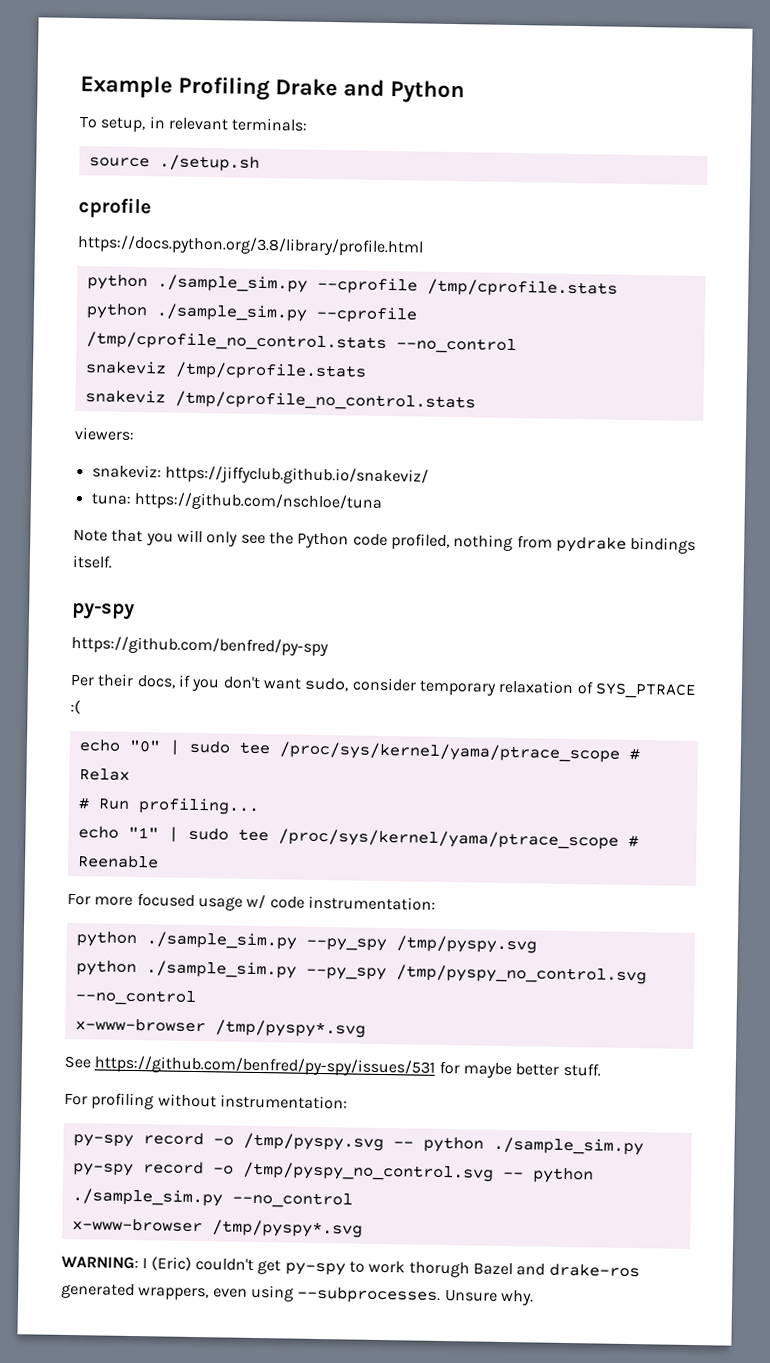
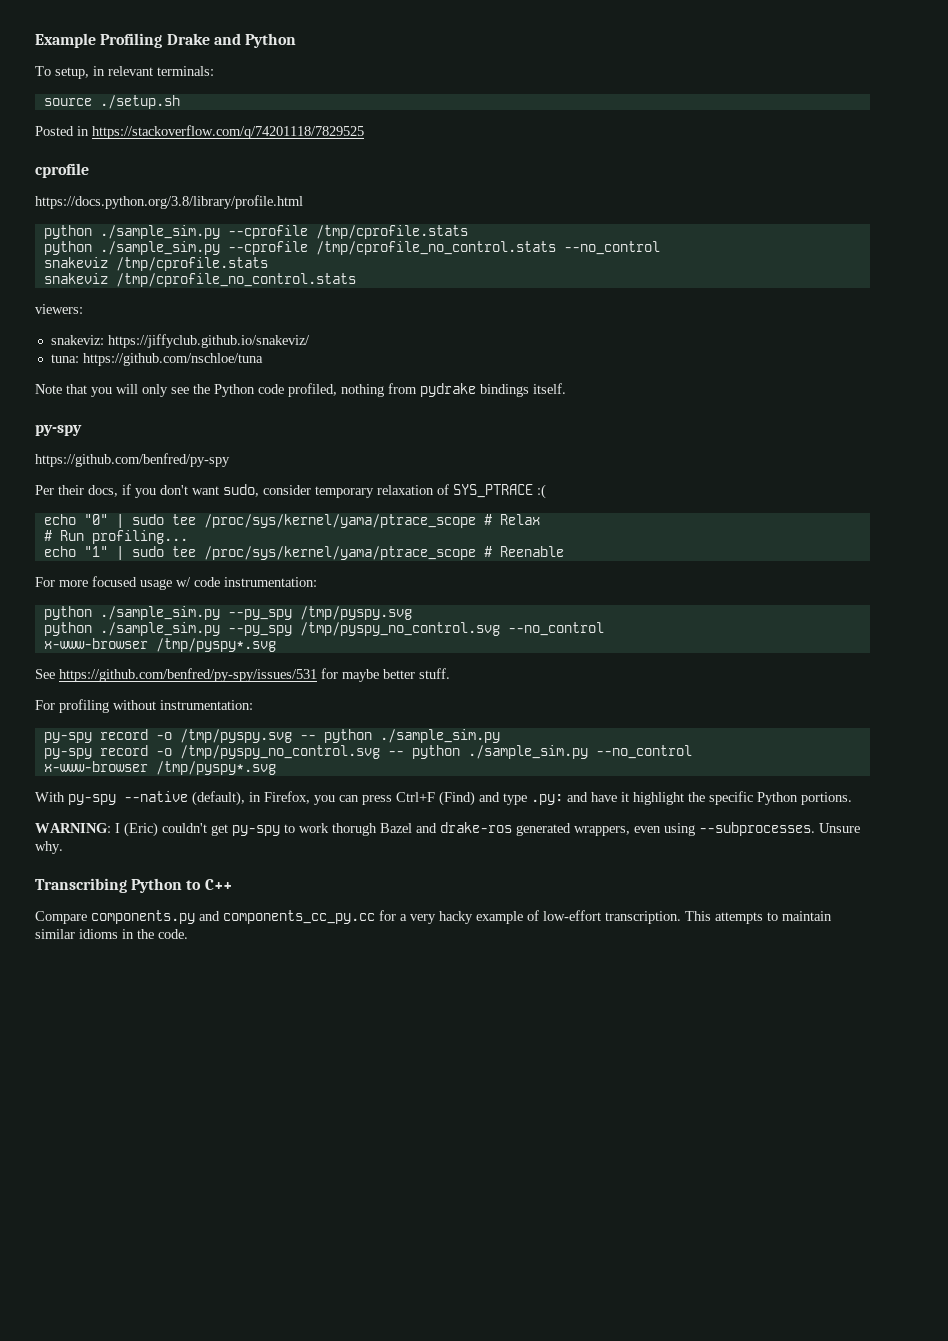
(260, 163) none -> [35,125,364,139] // Posted in https://stackoverflow.com/q/74201118/7829525
(363, 1228) none -> [35,791,852,806] // With py-spy --native (default), in Firefox, you can press Ctrl+F (Find) and type .py: and have it highlight the specific Python portions.
(534, 1297) none -> [35,878,232,893] [35,910,832,924] [35,929,188,939] // Transcribing Python to C++ // Compare components.py and components_cc_py.cc for a very hacky example of low-effort transcription. This attempts to maintain similar idioms in the code.

